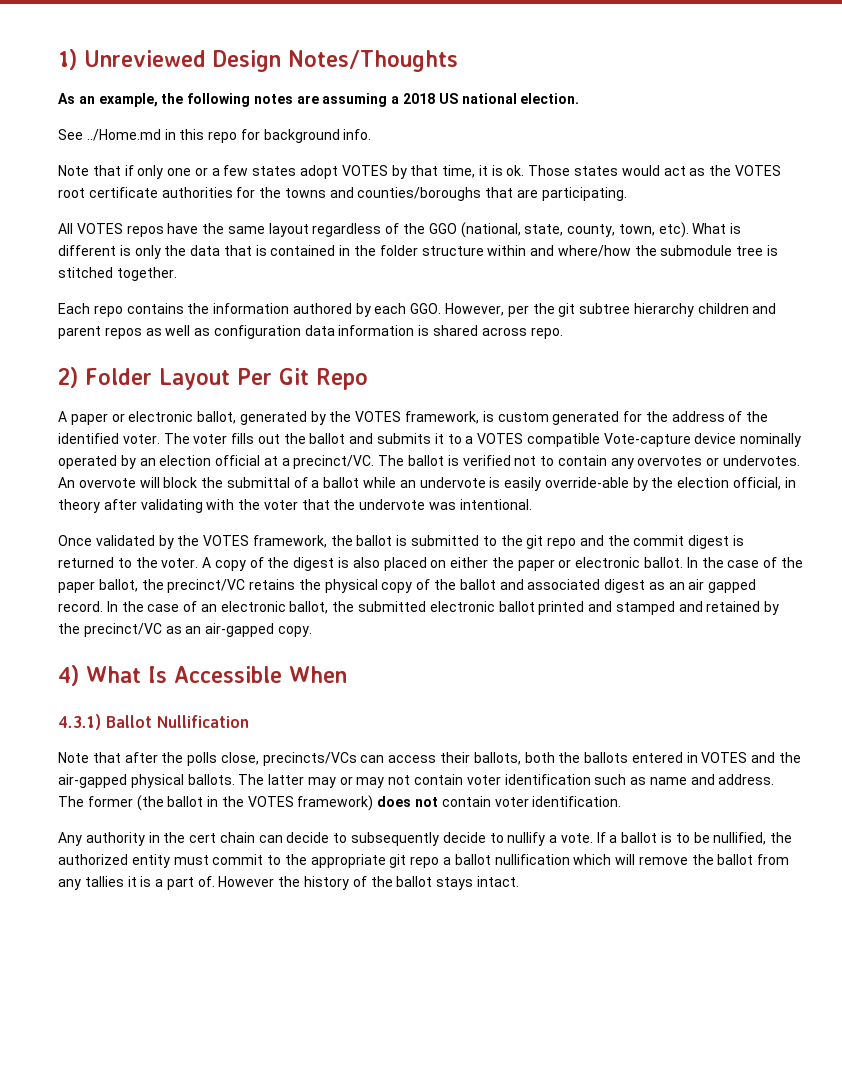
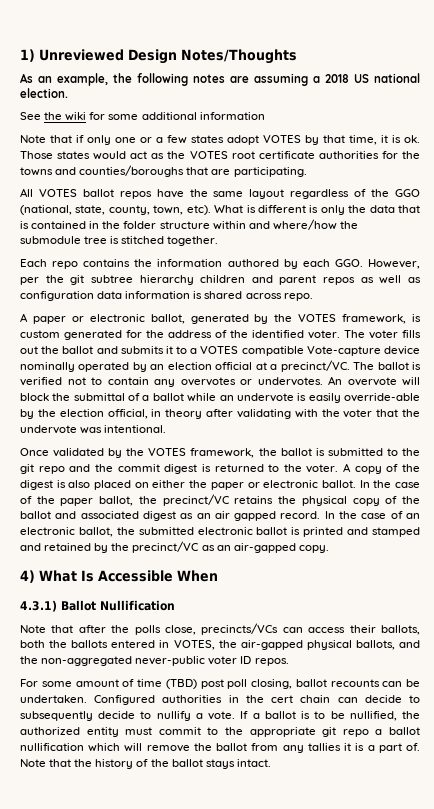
[86,129,372,143] ../Home.md in this repo for background info. -> [44,112,265,121] the wiki for some additional information
(123, 228) none -> [82,189,114,197] ballot
[58,367,368,390] // 2) Folder Layout Per Git Repo -> (313, 297) none
(535, 606) none -> [291,527,301,535] is
[701,752,776,763] VOTES and -> [173,640,215,650] VOTES,
[187,774,775,788] [58,795,622,811] [58,832,145,846] ballots. The latter may or may not contain voter identification such as name and address. The former (the ballot in the VOTES framework) does not contain voter identification. // Any authority -> [355,640,421,650] [20,656,289,666] [20,679,420,689] [20,695,223,705] ballots, and the non-aggregated never-public voter ID repos. // For some amount of time (TBD) post poll closing, ballot recounts can be undertaken. Configured authorities
[218,876,275,887] However -> [20,759,72,767] Note that

